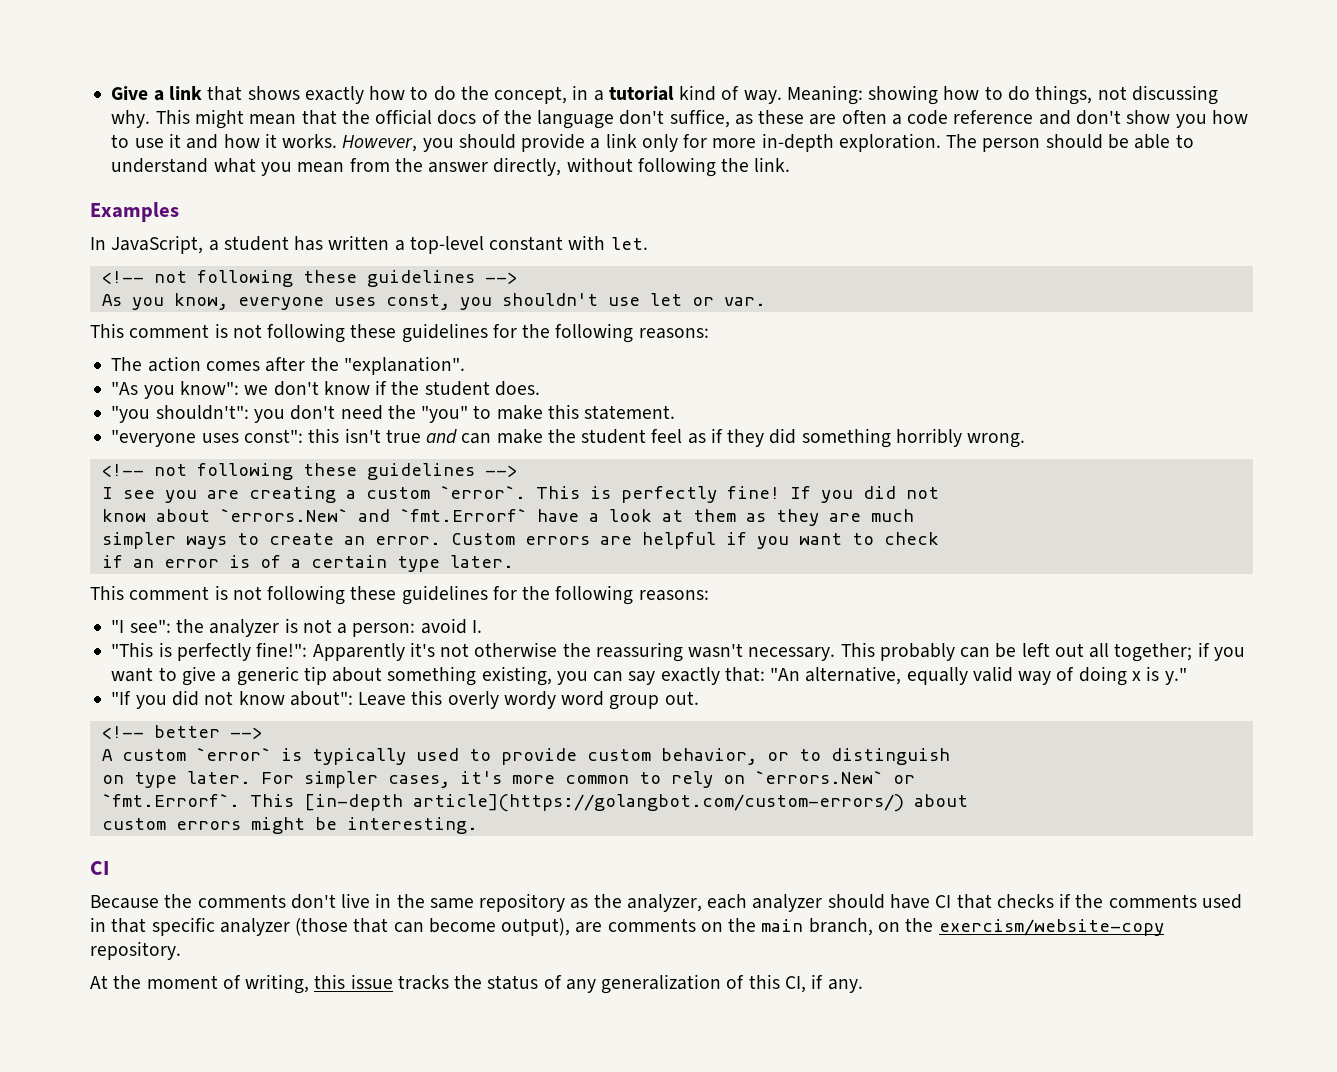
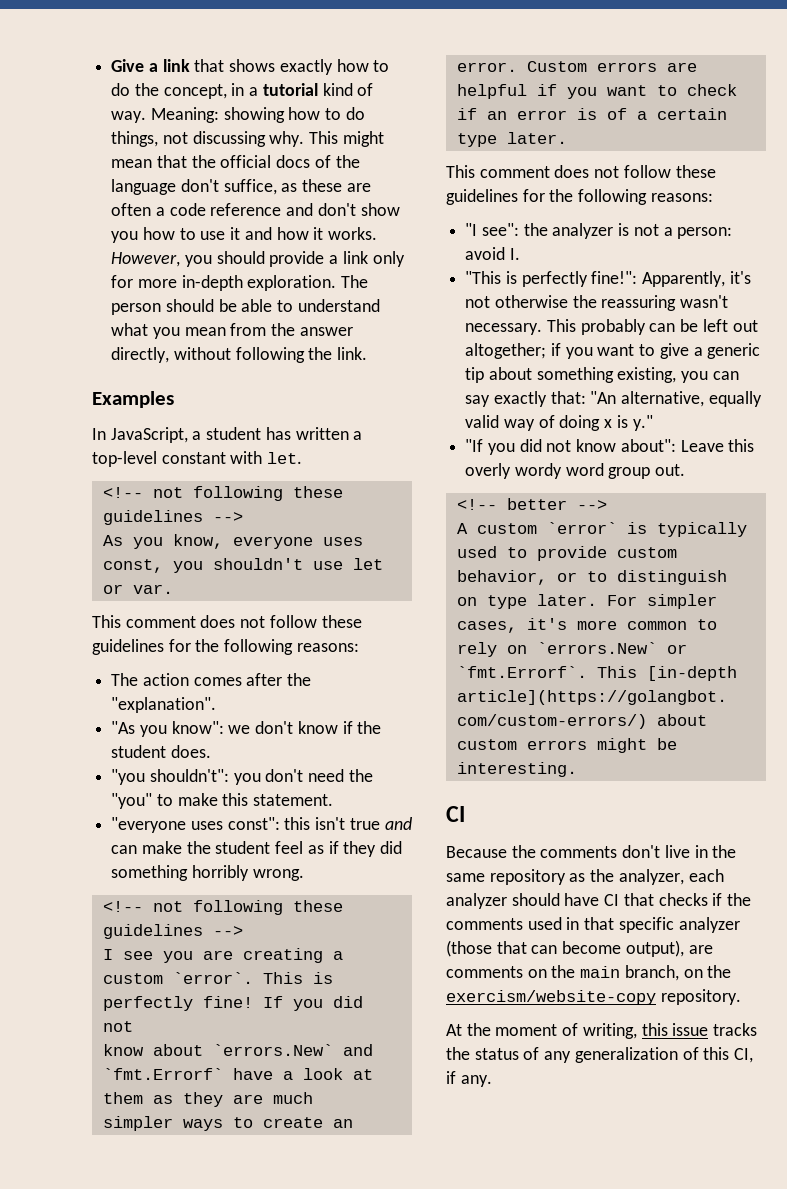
[214,323,346,343] is not following -> [200,615,317,628] does not follow
[214,585,346,605] is not following -> [554,165,671,178] does not follow
[312,643,405,661] Apparently -> [642,271,726,287] Apparently,
[1089,643,1193,662] all together; -> [465,343,547,359] altogether;

